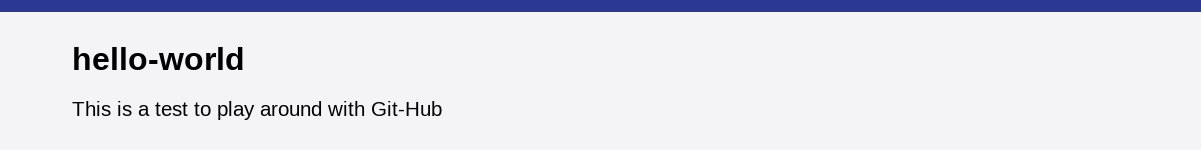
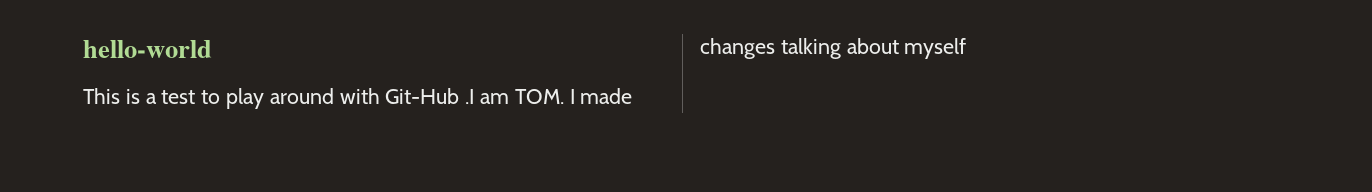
(442, 108) none -> [465,88,633,104] [700,38,967,59] .I am TOM. I made changes talking about myself

